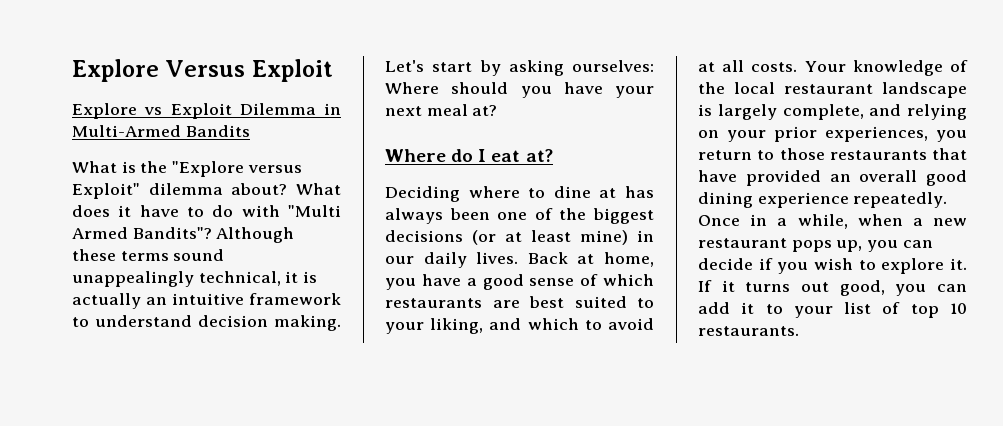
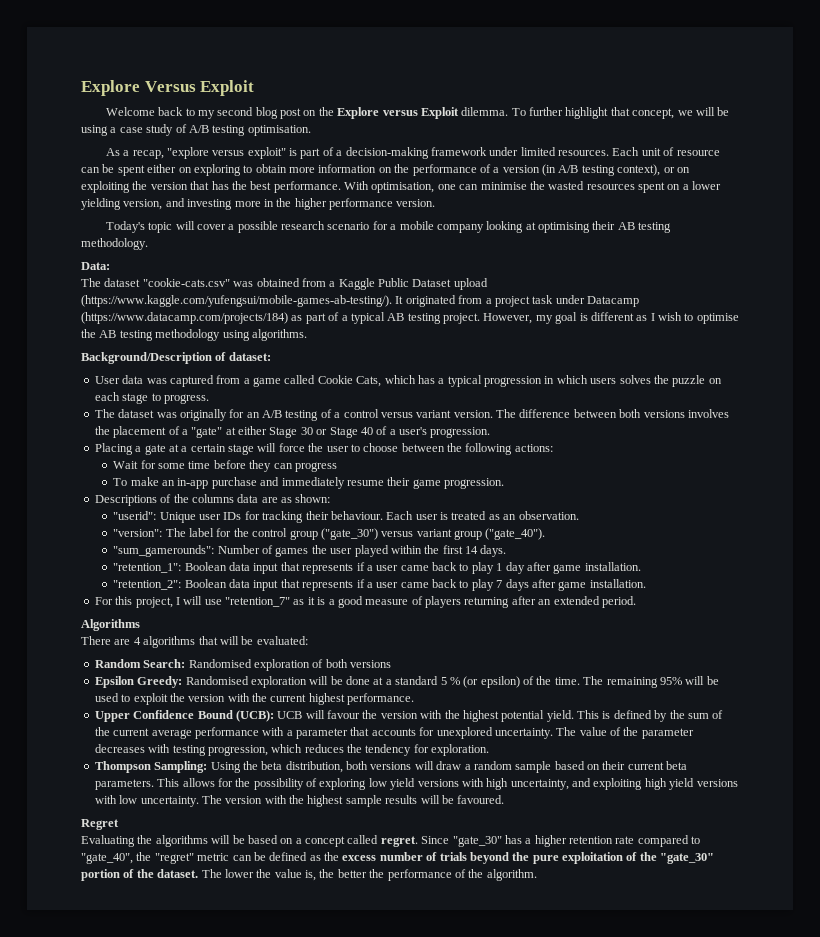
[72,103,341,119] [72,125,250,137] [72,161,302,177] [72,183,341,199] [72,205,341,217] [72,227,295,243] [72,249,225,261] [72,271,318,287] [72,293,341,309] [72,315,342,331] [385,60,654,76] [385,82,654,98] [385,104,498,116] [385,149,553,162] [385,186,654,202] [385,208,654,224] [385,230,654,245] [385,252,654,268] [385,274,654,290] [385,296,654,308] [385,318,654,334] [698,60,968,76] [698,82,967,98] [698,104,967,120] [698,126,967,142] [698,148,967,160] [698,170,967,186] [698,192,948,208] [698,214,967,229] [698,238,933,252] [698,258,967,274] [698,280,967,296] [698,302,967,318] [698,326,799,336] Explore vs Exploit Dilemma in Multi-Armed Bandits // What is the "Explore versus Exploit" dilemma about? What does it have to do with "Multi Armed Bandits"? Although these terms sound unappealingly technical, it is actually an intuitive framework to understand decision making. Let's start by asking ourselves: Where should you have your next meal at? // Where do I eat at? // Deciding where to dine at has always been one of the biggest decisions (or at least mine) in our daily lives. Back at home, you have a good sense of which restaurants are best suited to your liking, and which to avoid at all costs. Your knowledge of the local restaurant landscape is largely complete, and relying on your prior experiences, you return to those restaurants that have provided an overall good dining experience repeatedly. Once in a while, when a new restaurant pops up, you can decide if you wish to explore it. If it turns out good, you can add it to your list of top 10 restaurants. -> [105,107,730,119] [81,124,311,136] [105,147,720,159] [81,164,690,176] [81,181,722,193] [81,198,436,210] [105,221,672,233] [81,238,148,250] [81,262,110,270] [81,278,488,290] [81,295,639,307] [81,312,739,324] [81,329,307,341] [81,352,271,364] [94,375,722,387] [94,392,209,404] [94,409,729,421] [94,426,491,438] [94,443,553,455] [113,460,337,472] [113,477,504,489] [94,494,331,506] [113,511,579,523] [113,528,546,540] [113,545,507,557] [113,562,641,574] [113,579,646,591] [94,596,636,608] [81,619,140,631] [81,636,308,648] [94,659,391,671] [94,676,719,688] [94,693,415,705] [94,710,724,722] [94,727,694,739] [94,744,490,756] [94,761,688,773] [94,778,738,790] [94,795,505,807] [81,819,119,830] [81,835,701,847] [81,852,715,864] [81,869,537,881] Welcome back to my second blog post on the Explore versus Exploit dilemma. To further highlight that concept, we will be using a case study of A/B testing optimisation. // As a recap, "explore versus exploit" is part of a decision-making framework under limited resources. Each unit of resource can be spent either on exploring to obtain more information on the performance of a version (in A/B testing context), or on exploiting the version that has the best performance. With optimisation, one can minimise the wasted resources spent on a lower yielding version, and investing more in the higher performance version. // Today's topic will cover a possible research scenario for a mobile company looking at optimising their AB testing methodology. // Data: // The dataset "cookie-cats.csv" was obtained from a Kaggle Public Dataset upload (https://www.kaggle.com/yufengsui/mobile-games-ab-testing/). It originated from a project task under Datacamp (https://www.datacamp.com/projects/184) as part of a typical AB testing project. However, my goal is different as I wish to optimise the AB testing methodology using algorithms. // Background/Description of dataset: // User data was captured from a game called Cookie Cats, which has a typical progression in which users solves the puzzle on each stage to progress. // The dataset was originally for an A/B testing of a control versus variant version. The difference between both versions involves the placement of a "gate" at either Stage 30 or Stage 40 of a user's progression. // Placing a gate at a certain stage will force the user to choose between the following actions: // Wait for some time before they can progress // To make an in-app purchase and immediately resume their game progression. // Descriptions of the columns data are as shown: // "userid": Unique user IDs for tracking their behaviour. Each user is treated as an observation. // "version": The label for the control group ("gate_30") versus variant group ("gate_40"). // "sum_gamerounds": Number of games the user played within the first 14 days. // "retention_1": Boolean data input that represents if a user came back to play 1 day after game installation. // "retention_2": Boolean data input that represents if a user came back to play 7 days after game installation. // For this project, I will use "retention_7" as it is a good measure of players returning after an extended period. // Algorithms // There are 4 algorithms that will be evaluated: // Random Search: Randomised exploration of both versions // Epsilon Greedy: Randomised exploration will be done at a standard 5 % (or epsilon) of the time. The remaining 95% will be used to exploit the version with the current highest performance. // Upper Confidence Bound (UCB): UCB will favour the version with the highest potential yield. This is defined by the sum of the current average performance with a parameter that accounts for unexplored uncertainty. The value of the parameter decreases with testing progression, which reduces the tendency for exploration. // Thompson Sampling: Using the beta distribution, both versions will draw a random sample based on their current beta parameters. This allows for the possibility of exploring low yield versions with high uncertainty, and exploiting high yield versions with low uncertainty. The version with the highest sample results will be favoured. // Regret // Evaluating the algorithms will be based on a concept called regret. Since "gate_30" has a higher retention rate compared to "gate_40", the "regret" metric can be defined as the excess number of trials beyond the pure exploitation of the "gate_30" portion of the dataset. The lower the value is, the better the performance of the algorithm.

